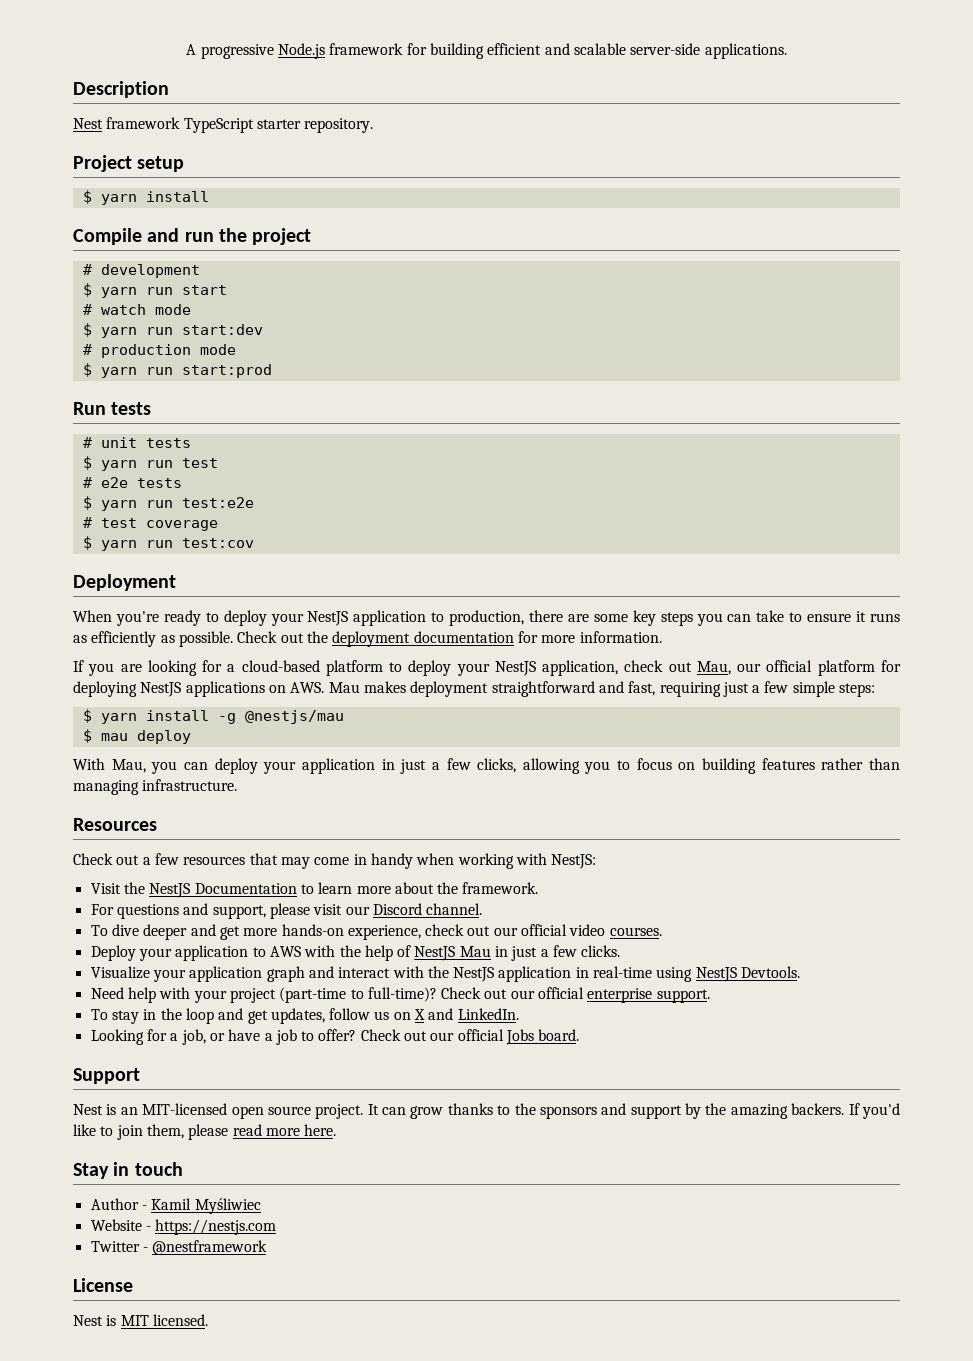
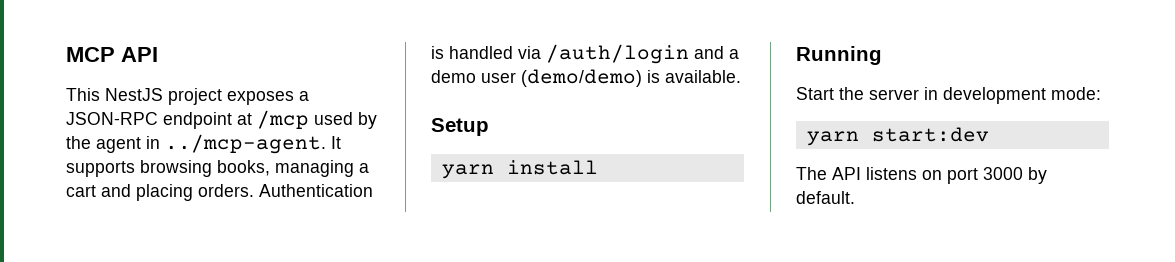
[186,43,787,59] [73,81,169,98] [73,117,374,133] [73,155,185,172] [82,190,209,205] [73,228,312,245] [82,264,200,278] [82,283,227,298] [82,304,191,315] [82,323,263,338] [82,344,236,358] [82,363,272,378] [73,402,152,415] [82,437,191,448] [82,456,218,471] [82,477,182,488] [82,496,254,511] [82,517,218,531] [82,536,254,551] [73,574,176,591] [73,610,901,626] [73,631,662,647] [73,660,902,676] [73,681,876,697] [82,709,344,724] [82,729,191,744] [73,758,900,774] [73,779,238,795] [73,818,157,831] [73,853,597,869] [90,882,539,898] [90,903,483,919] [90,924,662,940] [90,945,621,961] [90,966,801,982] [90,987,710,1003] [90,1008,519,1024] [90,1029,580,1045] [73,1068,140,1084] [73,1103,901,1119] [73,1124,337,1140] [73,1162,183,1179] [90,1198,261,1214] [90,1219,277,1235] [90,1240,268,1255] [73,1278,133,1292] [73,1314,208,1326] A progressive Node.js framework for building efficient and scalable server-side applications. // Description // Nest framework TypeScript starter repository. // Project setup // $ yarn install // Compile and run the project // # development // $ yarn run start // # watch mode // $ yarn run start:dev // # production mode // $ yarn run start:prod // Run tests // # unit tests // $ yarn run test // # e2e tests // $ yarn run test:e2e // # test coverage // $ yarn run test:cov // Deployment // When you're ready to deploy your NestJS application to production, there are some key steps you can take to ensure it runs as efficiently as possible. Check out the deployment documentation for more information. // If you are looking for a cloud-based platform to deploy your NestJS application, check out Mau, our official platform for deploying NestJS applications on AWS. Mau makes deployment straightforward and fast, requiring just a few simple steps: // $ yarn install -g @nestjs/mau // $ mau deploy // With Mau, you can deploy your application in just a few clicks, allowing you to focus on building features rather than managing infrastructure. // Resources // Check out a few resources that may come in handy when working with NestJS: // Visit the NestJS Documentation to learn more about the framework. // For questions and support, please visit our Discord channel. // To dive deeper and get more hands-on experience, check out our official video courses. // Deploy your application to AWS with the help of NestJS Mau in just a few clicks. // Visualize your application graph and interact with the NestJS application in real-time using NestJS Devtools. // Need help with your project (part-time to full-time)? Check out our official enterprise support. // To stay in the loop and get updates, follow us on X and LinkedIn. // Looking for a job, or have a job to offer? Check out our official Jobs board. // Support // Nest is an MIT-licensed open source project. It can grow thanks to the sponsors and support by the amazing backers. If you'd like to join them, please read more here. // Stay in touch // Author - Kamil Myśliwiec // Website - https://nestjs.com // Twitter - @nestframework // License // Nest is MIT licensed. -> [66,47,158,62] [66,88,309,105] [66,110,377,129] [66,134,341,154] [66,160,369,177] [66,184,373,201] [431,44,739,64] [431,69,741,87] [431,118,489,136] [441,160,598,179] [796,46,882,65] [796,87,1101,104] [806,127,989,146] [796,167,1047,184] [796,191,855,204] MCP API // This NestJS project exposes a JSON-RPC endpoint at /mcp used by the agent in ../mcp-agent. It supports browsing books, managing a cart and placing orders. Authentication is handled via /auth/login and a demo user (demo/demo) is available. // Setup // yarn install // Running // Start the server in development mode: // yarn start:dev // The API listens on port 3000 by default.

